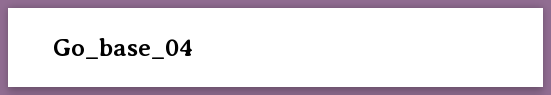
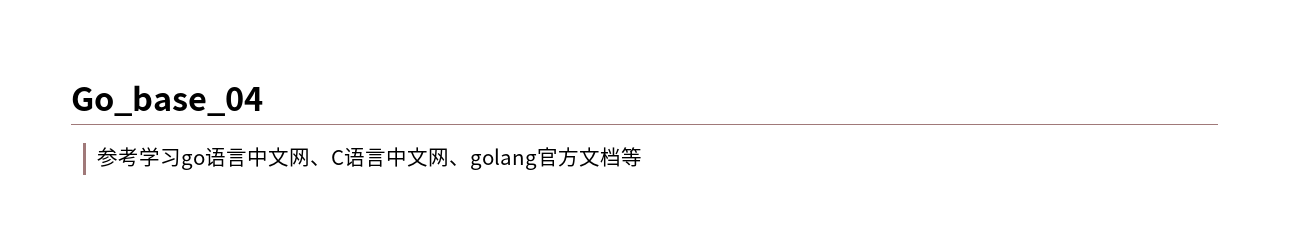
(193, 48) none -> [97,147,643,170] // 参考学习go语言中文网、C语言中文网、golang官方文档等

